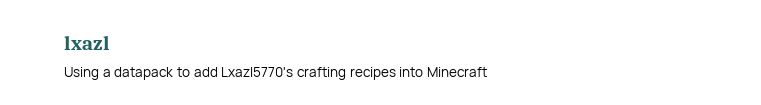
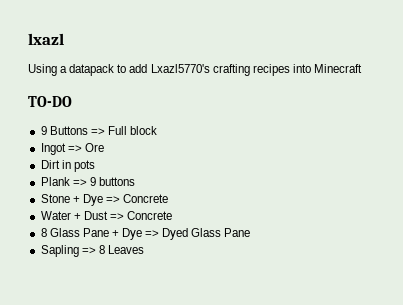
(487, 72) none -> [28,96,72,107] [40,126,158,135] [40,143,104,155] [40,160,95,172] [40,177,135,186] [40,194,169,206] [40,211,173,220] [40,228,251,240] [40,245,144,257] // TO-DO // 9 Buttons => Full block // Ingot => Ore // Dirt in pots // Plank => 9 buttons // Stone + Dye => Concrete // Water + Dust => Concrete // 8 Glass Pane + Dye => Dyed Glass Pane // Sapling => 8 Leaves

